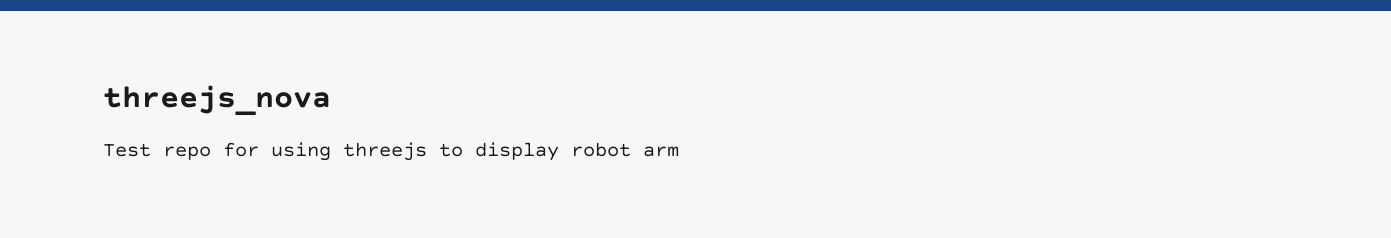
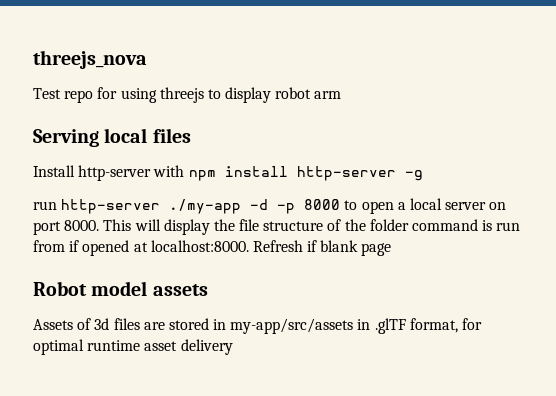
(679, 151) none -> [33,128,191,147] [33,165,423,181] [33,198,507,214] [33,219,521,235] [33,240,392,256] [33,281,208,296] [33,318,483,334] [33,339,233,355] // Serving local files // Install http-server with npm install http-server -g // run http-server ./my-app -d -p 8000 to open a local server on port 8000. This will display the file structure of the folder command is run from if opened at localhost:8000. Refresh if blank page // Robot model assets // Assets of 3d files are stored in my-app/src/assets in .glTF format, for optimal runtime asset delivery

